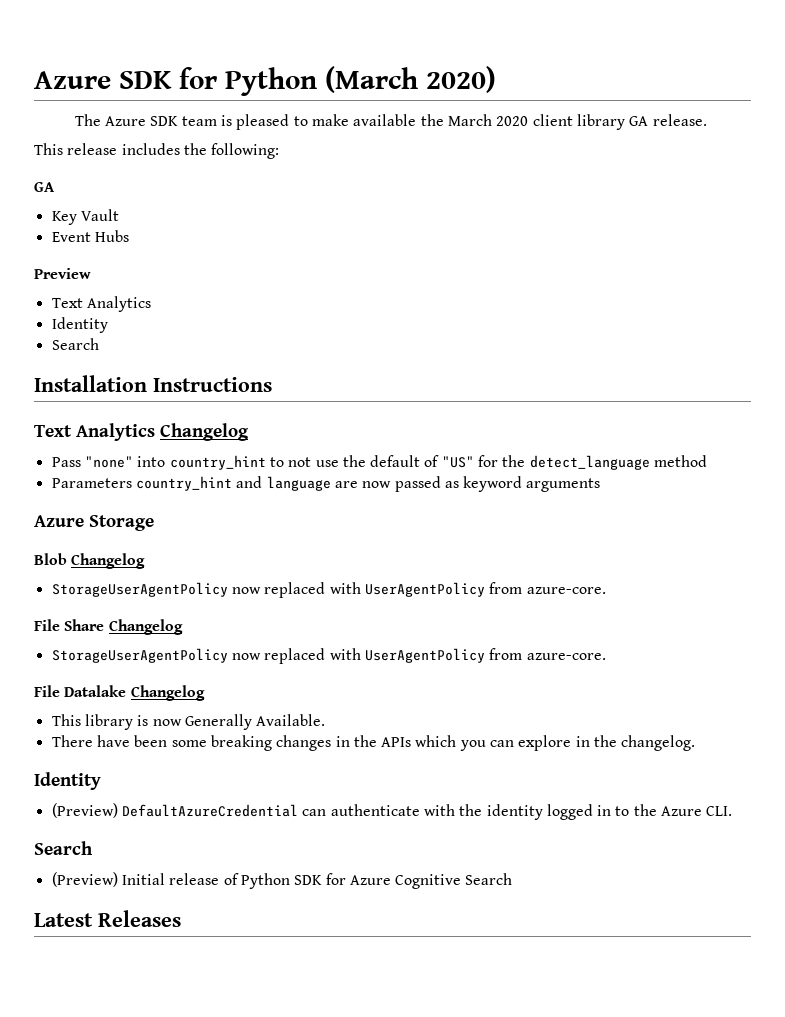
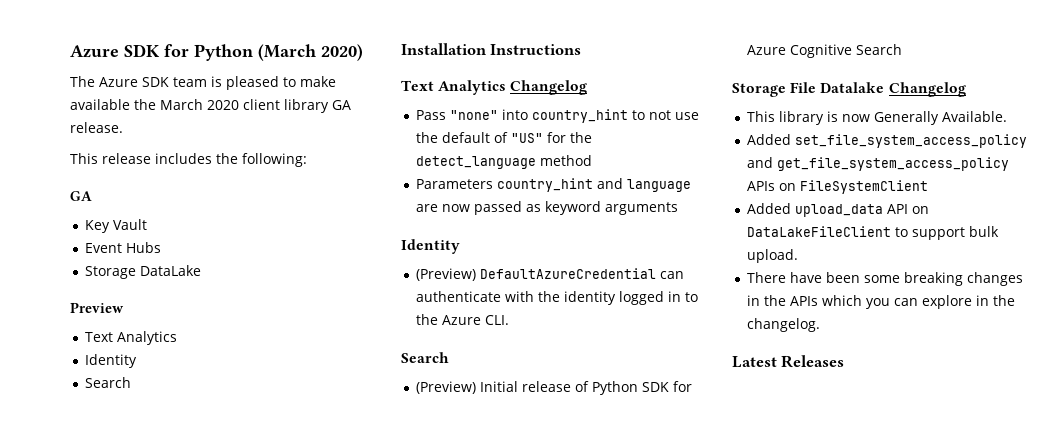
(129, 236) none -> [84,265,201,279] // Storage DataLake
[34,515,154,531] [34,553,146,569] [51,582,606,598] [34,619,183,635] [51,648,606,664] [34,685,205,701] [51,714,326,730] [51,735,696,751] // Azure Storage // Blob Changelog // StorageUserAgentPolicy now replaced with UserAgentPolicy from azure-core. // File Share Changelog // StorageUserAgentPolicy now replaced with UserAgentPolicy from azure-core. // File Datalake Changelog // This library is now Generally Available. // There have been some breaking changes in the APIs which you can explore in the changelog. -> (678, 208) none
(513, 879) none -> [732,82,966,97] [746,111,1007,125] [746,134,1027,148] [746,157,1009,171] [746,180,928,194] [746,203,929,217] [746,226,999,240] [746,249,798,263] [746,272,1023,286] [746,295,1015,309] [746,318,820,332] // Storage File Datalake Changelog // This library is now Generally Available. // Added set_file_system_access_policy and get_file_system_access_policy APIs on FileSystemClient // Added upload_data API on DataLakeFileClient to support bulk upload. // There have been some breaking changes in the APIs which you can explore in the changelog.

